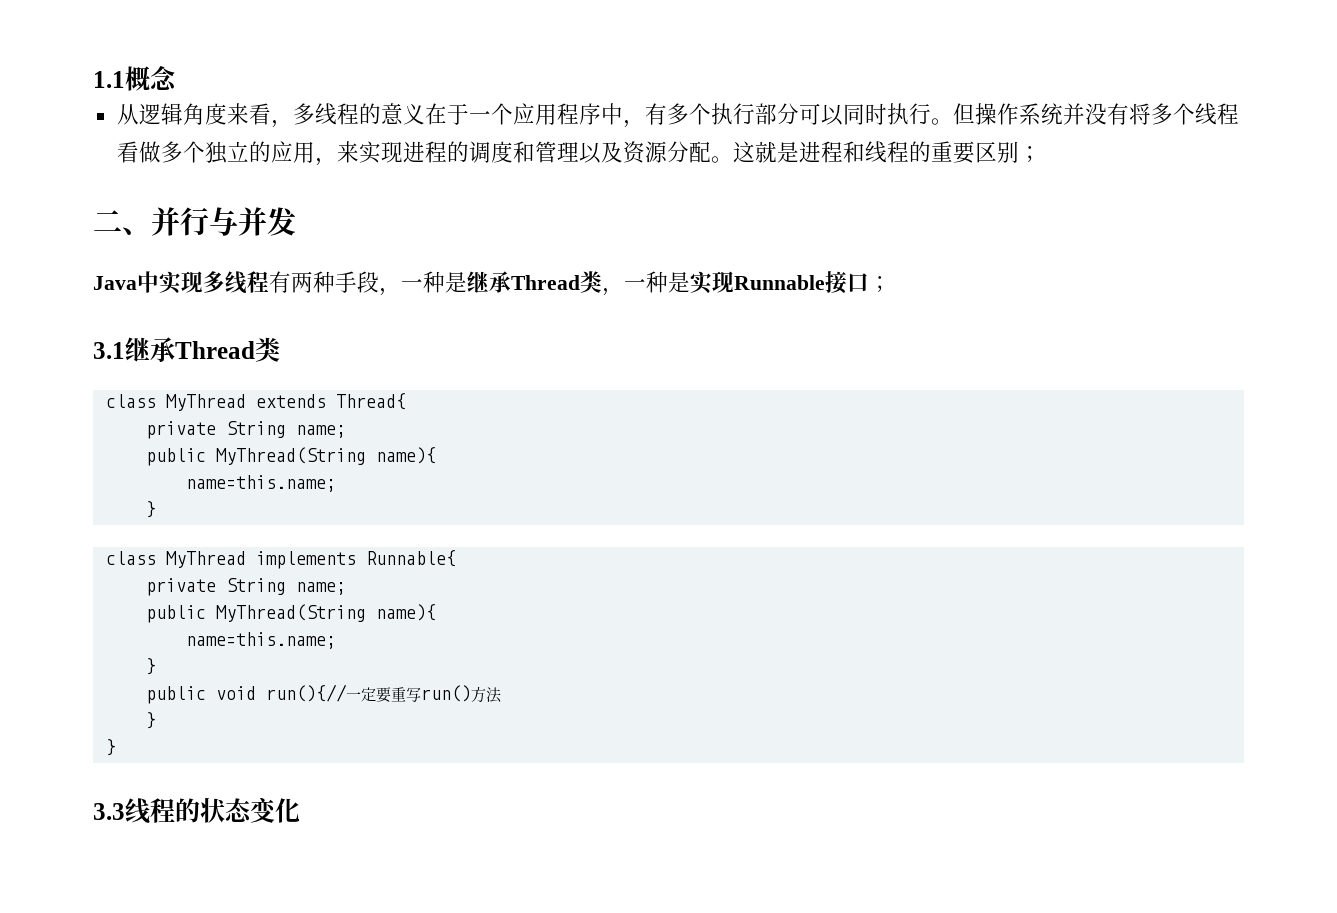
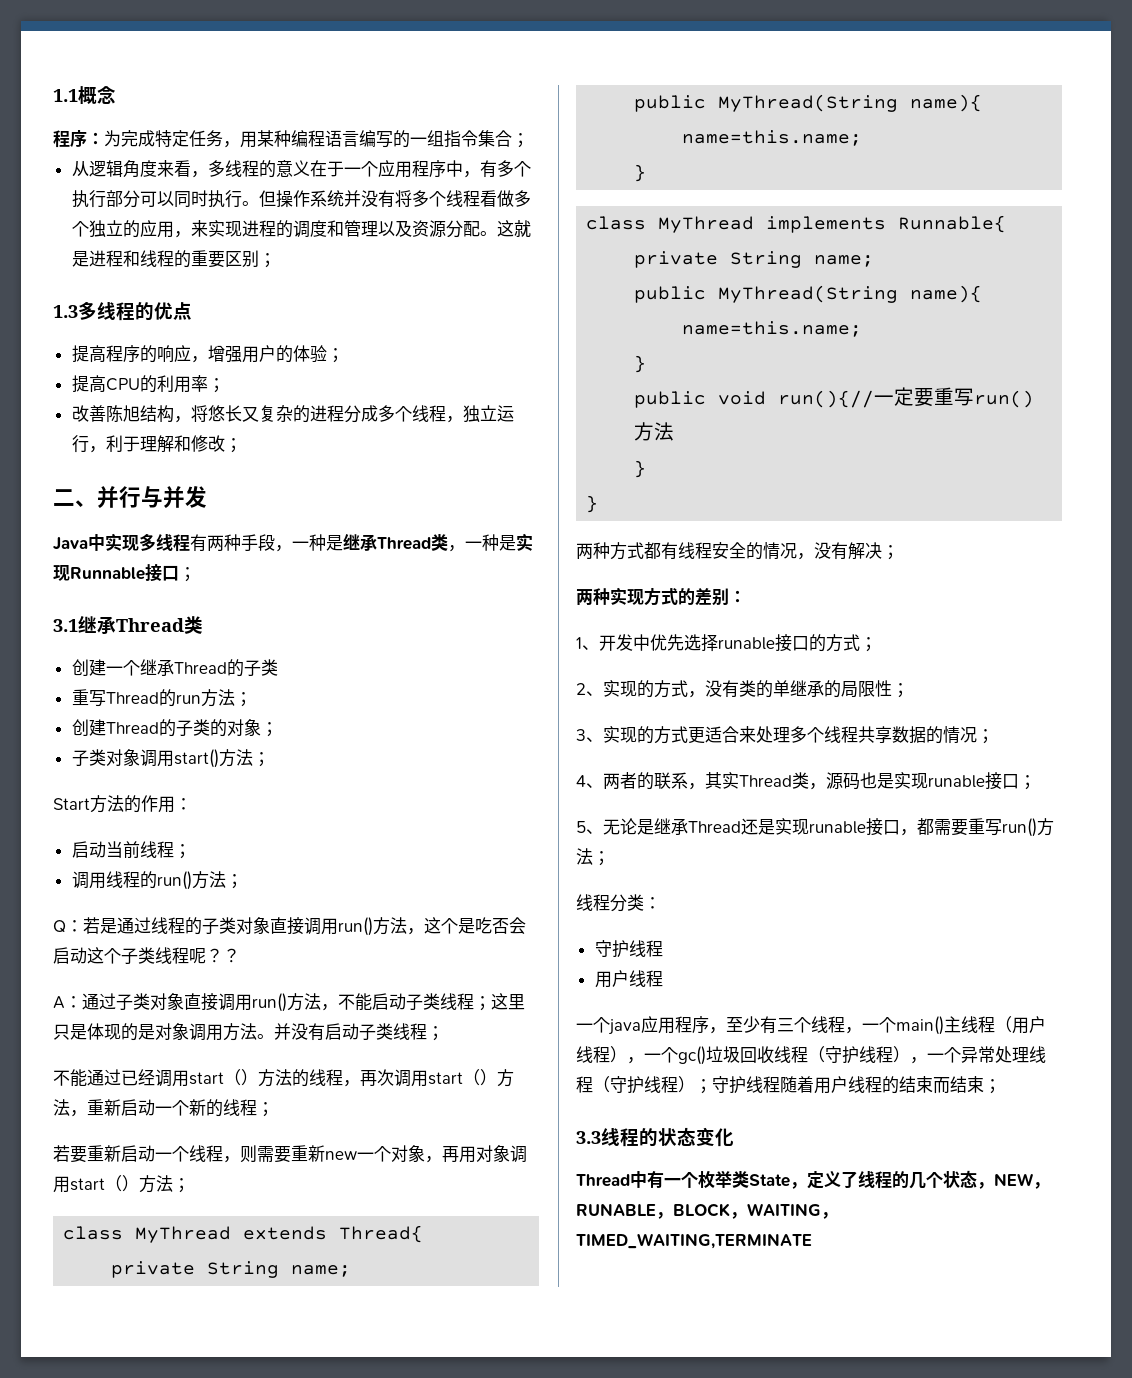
(177, 78) none -> [53,130,529,148] // 程序：为完成特定任务，用某种编程语言编写的一组指令集合；
(1041, 154) none -> [53,301,192,321] [71,345,344,363] [71,375,225,393] [71,405,514,423] [71,435,242,453] // 1.3多线程的优点 // 提高程序的响应，增强用户的体验； // 提高CPU的利用率； // 改善陈旭结构，将悠长又复杂的进程分成多个线程，独立运行，利于理解和修改；
(280, 349) none -> [71,659,278,677] [71,689,252,707] [71,719,278,737] [71,749,270,768] [53,795,192,813] [71,841,191,859] [71,871,243,890] [53,917,526,936] [53,947,240,965] [53,993,525,1012] [53,1023,444,1041] [53,1069,514,1087] [53,1099,274,1117] [53,1145,527,1163] [53,1175,190,1193] // 创建一个继承Thread的子类 // 重写Thread的run方法； // 创建Thread的子类的对象； // 子类对象调用start()方法； // Start方法的作用： // 启动当前线程； // 调用线程的run()方法； // Q：若是通过线程的子类对象直接调用run()方法，这个是吃否会启动这个子类线程呢？？ // A：通过子类对象直接调用run()方法，不能启动子类线程；这里只是体现的是对象调用方法。并没有启动子类线程； // 不能通过已经调用start（）方法的线程，再次调用start（）方法，重新启动一个新的线程； // 若要重新启动一个线程，则需要重新new一个对象，再用对象调用start（）方法；
(116, 747) none -> [576,542,899,560] [576,587,746,606] [576,634,877,652] [576,680,909,698] [576,726,994,744] [576,772,1036,790] [576,818,1054,837] [576,848,610,866] [576,894,661,912] [594,940,663,958] [594,970,663,988] [576,1016,1046,1035] [576,1046,1046,1065] [576,1076,1001,1094] // 两种方式都有线程安全的情况，没有解决； // 两种实现方式的差别： // 1、开发中优先选择runable接口的方式； // 2、实现的方式，没有类的单继承的局限性； // 3、实现的方式更适合来处理多个线程共享数据的情况； // 4、两者的联系，其实Thread类，源码也是实现runable接口； // 5、无论是继承Thread还是实现runable接口，都需要重写run()方法； // 线程分类： // 守护线程 // 用户线程 // 一个java应用程序，至少有三个线程，一个main()主线程（用户线程），一个gc()垃圾回收线程（守护线程），一个异常处理线程（守护线程）；守护线程随着用户线程的结束而结束；
(300, 810) none -> [576,1170,1050,1189] [576,1203,838,1219] [576,1233,812,1249] // Thread中有一个枚举类State，定义了线程的几个状态，NEW，RUNABLE，BLOCK，WAITING，TIMED_WAITING,TERMINATE

